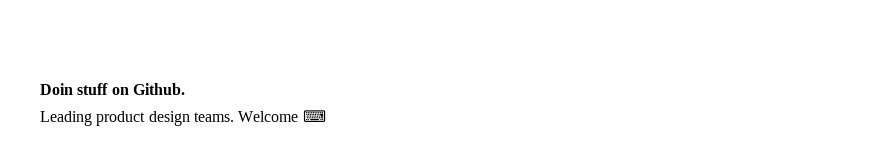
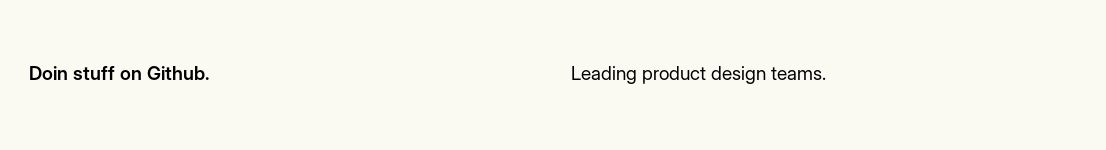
[238,110,326,122] Welcome ⌨ -> (827, 73) none

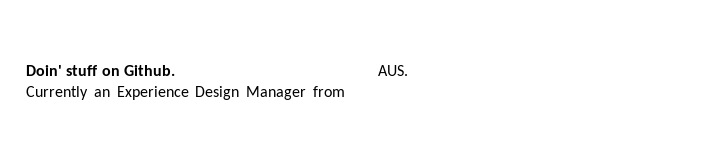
[29,66,68,80] Doin -> [26,65,62,76] Doin'
[571,66,827,84] Leading product design teams. -> [26,86,346,100] [378,65,408,76] Currently an Experience Design Manager from AUS.

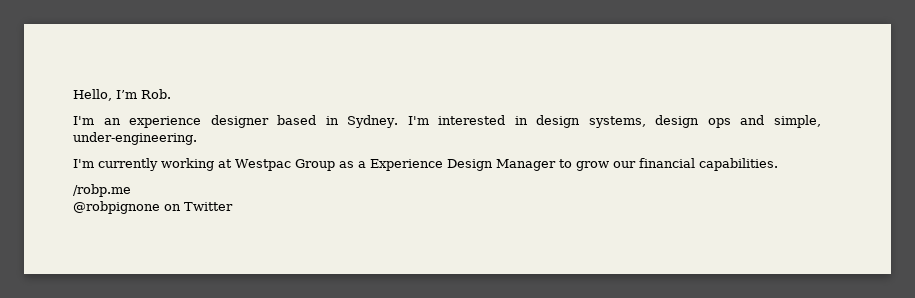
[26,65,175,76] [26,86,346,100] [378,65,408,76] Doin' stuff on Github. // Currently an Experience Design Manager from AUS. -> [73,89,171,101] [73,115,821,128] [73,132,197,145] [73,158,778,171] [73,184,131,197] [73,201,233,214] Hello, I’m Rob. // I'm an experience designer based in Sydney. I'm interested in design systems, design ops and simple, under-engineering. // I'm currently working at Westpac Group as a Experience Design Manager to grow our financial capabilities. // /robp.me // @robpignone on Twitter

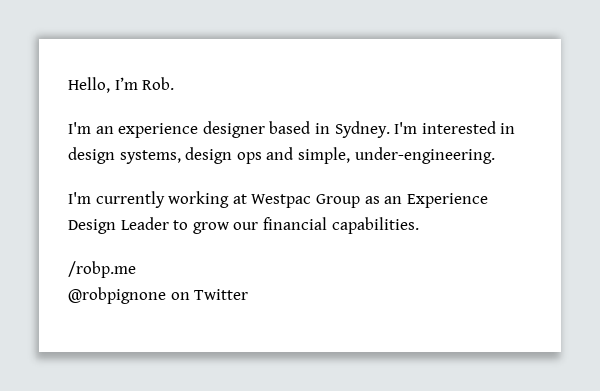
[357,161,366,168] a -> [384,196,403,204] an
[495,159,556,171] Manager -> [120,217,169,230] Leader

